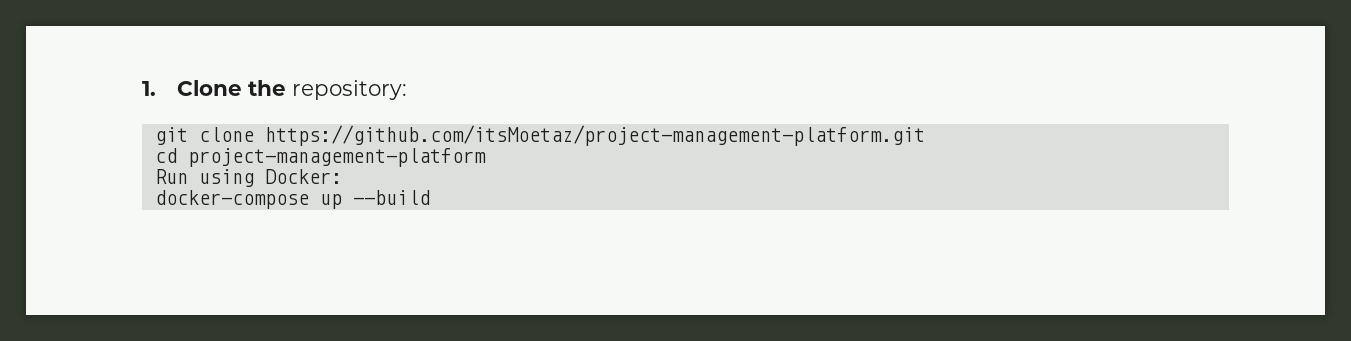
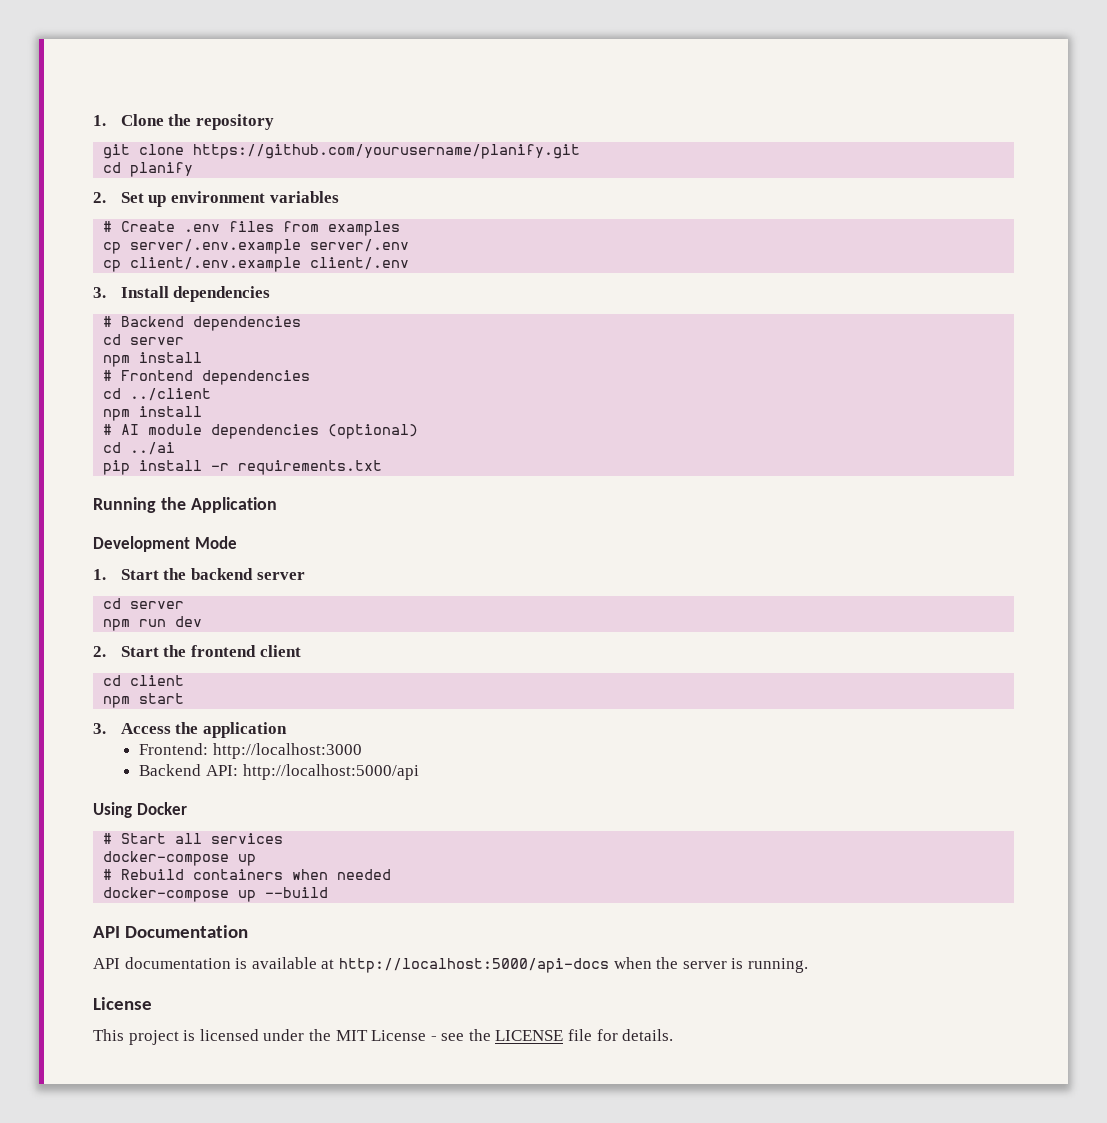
[292,80,408,100] repository: -> [195,114,274,130] repository
[264,125,925,146] [154,148,486,167] [154,169,342,187] [154,190,430,209] https://github.com/itsMoetaz/project-management-platform.git // cd project-management-platform // Run using Docker: // docker-compose up --build -> [193,144,581,159] [103,162,194,177] [93,191,339,207] [103,221,401,236] [103,239,410,254] [103,257,410,272] [93,286,271,302] [103,316,302,331] [103,334,185,345] [103,352,203,367] [103,370,311,385] [103,388,212,401] [103,406,203,421] [103,424,419,439] [103,442,176,455] [103,460,383,475] [93,497,277,513] [93,536,237,552] [93,568,305,580] [103,598,185,609] [103,616,203,631] [93,645,301,657] [103,675,185,686] [103,693,185,708] [93,722,287,738] [139,743,363,759] [139,764,419,780] [93,802,187,818] [103,833,284,844] [103,851,257,866] [103,869,392,880] [103,887,329,902] [93,925,248,938] [93,957,808,973] [93,997,152,1010] [93,1029,674,1045] https://github.com/yourusername/planify.git // cd planify // 2. Set up environment variables // # Create .env files from examples // cp server/.env.example server/.env // cp client/.env.example client/.env // 3. Install dependencies // # Backend dependencies // cd server // npm install // # Frontend dependencies // cd ../client // npm install // # AI module dependencies (optional) // cd ../ai // pip install -r requirements.txt // Running the Application // Development Mode // 1. Start the backend server // cd server // npm run dev // 2. Start the frontend client // cd client // npm start // 3. Access the application // Frontend: http://localhost:3000 // Backend API: http://localhost:5000/api // Using Docker // # Start all services // docker-compose up // # Rebuild containers when needed // docker-compose up --build // API Documentation // API documentation is available at http://localhost:5000/api-docs when the server is running. // License // This project is licensed under the MIT License - see the LICENSE file for details.

